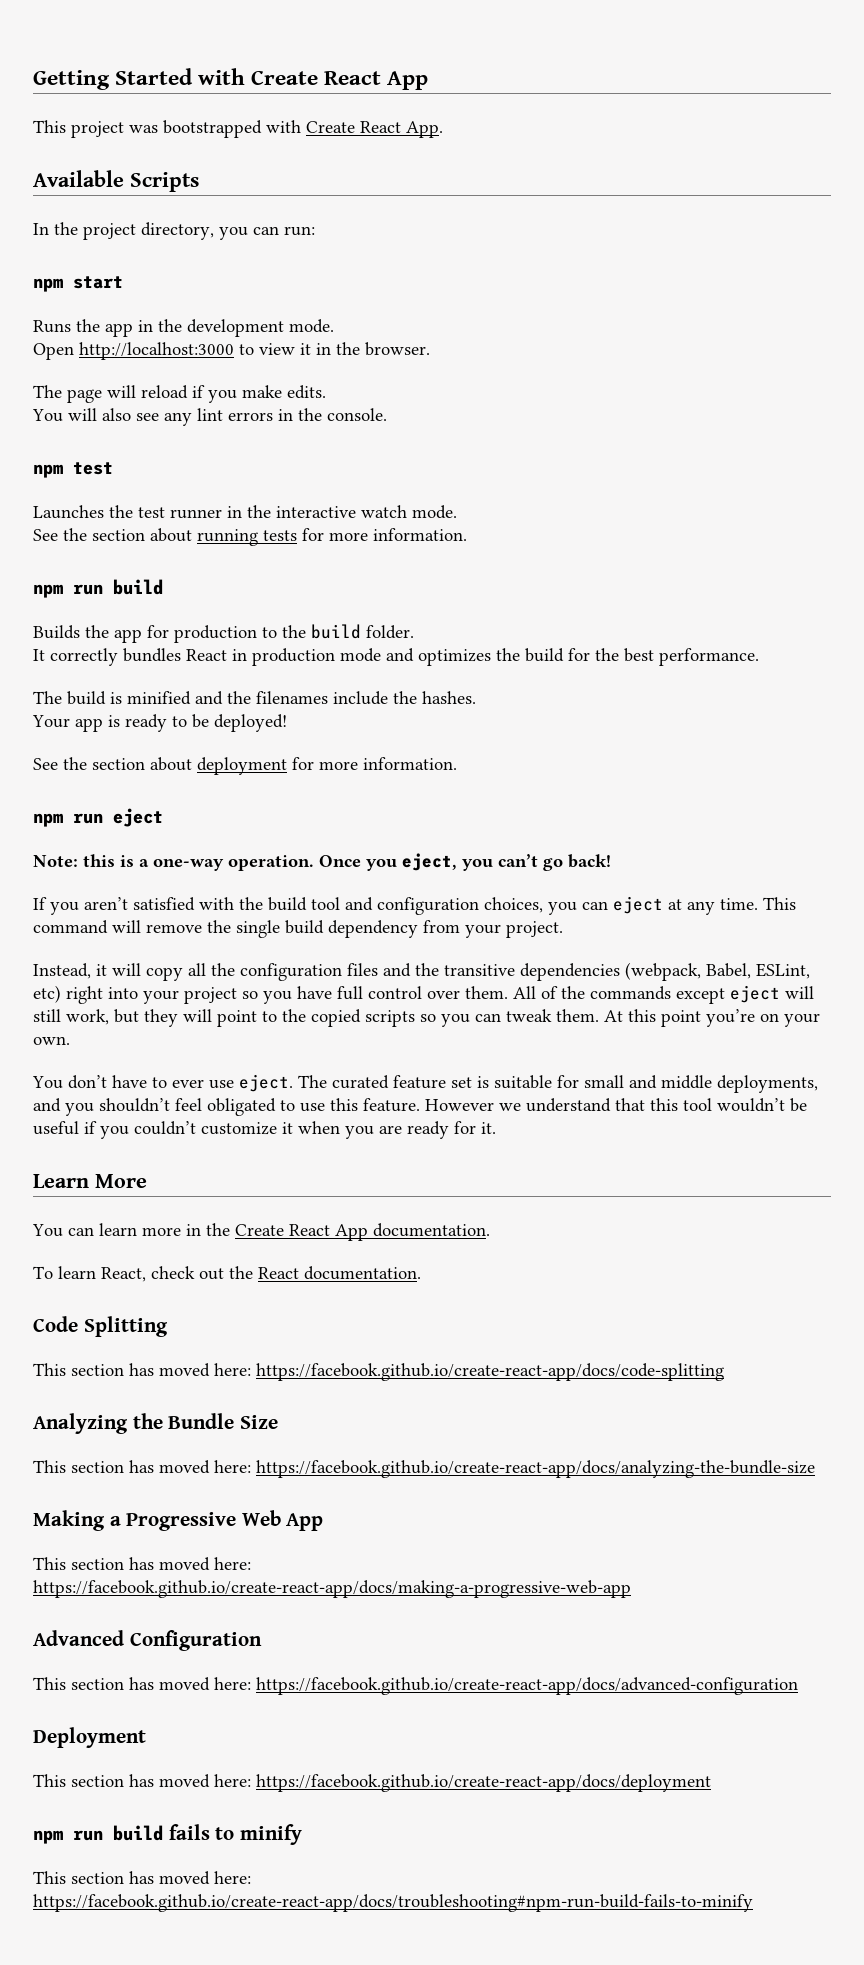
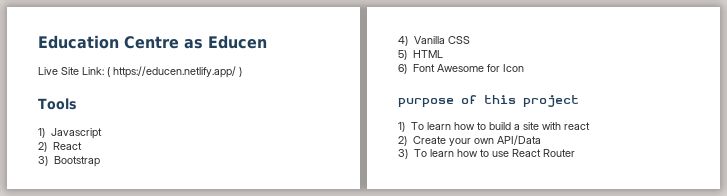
[33,68,429,90] [33,120,443,138] [33,170,199,192] [33,222,315,240] [33,276,123,292] [33,319,334,337] [33,342,430,360] [33,385,326,403] [32,408,387,426] [33,462,113,478] [33,505,457,519] [33,528,467,546] [33,579,163,598] [33,624,414,643] [33,648,759,666] [33,691,476,705] [32,714,287,732] [33,757,457,775] [33,808,163,827] [33,853,611,871] [33,896,796,915] [33,920,563,938] [33,962,810,981] [33,985,814,1004] [33,1009,820,1027] [33,1036,70,1045] [32,1074,818,1093] [33,1098,807,1116] [33,1121,496,1139] [33,1174,147,1188] [32,1223,490,1241] [33,1266,421,1282] [33,1316,168,1337] [33,1363,724,1381] [33,1413,278,1434] [33,1460,815,1478] [33,1510,324,1531] [33,1557,251,1571] [33,1580,631,1598] [33,1630,262,1651] [33,1677,798,1695] [33,1727,146,1748] [33,1774,711,1792] [33,1824,302,1845] [33,1871,251,1885] [33,1894,753,1912] Getting Started with Create React App // This project was bootstrapped with Create React App. // Available Scripts // In the project directory, you can run: // npm start // Runs the app in the development mode. // Open http://localhost:3000 to view it in the browser. // The page will reload if you make edits. // You will also see any lint errors in the console. // npm test // Launches the test runner in the interactive watch mode. // See the section about running tests for more information. // npm run build // Builds the app for production to the build folder. // It correctly bundles React in production mode and optimizes the build for the best performance. // The build is minified and the filenames include the hashes. // Your app is ready to be deployed! // See the section about deployment for more information. // npm run eject // Note: this is a one-way operation. Once you eject, you can’t go back! // If you aren’t satisfied with the build tool and configuration choices, you can eject at any time. This command will remove the single build dependency from your project. // Instead, it will copy all the configuration files and the transitive dependencies (webpack, Babel, ESLint, etc) right into your project so you have full control over them. All of the commands except eject will still work, but they will point to the copied scripts so you can tweak them. At this point you’re on your own. // You don’t have to ever use eject. The curated feature set is suitable for small and middle deployments, and you shouldn’t feel obligated to use this feature. However we understand that this tool wouldn’t be useful if you couldn’t customize it when you are ready for it. // Learn More // You can learn more in the Create React App documentation. // To learn React, check out the React documentation. // Code Splitting // This section has moved here: https://facebook.github.io/create-react-app/docs/code-splitting // Analyzing the Bundle Size // This section has moved here: https://facebook.github.io/create-react-app/docs/analyzing-the-bundle-size // Making a Progressive Web App // This section has moved here: https://facebook.github.io/create-react-app/docs/making-a-progressive-web-app // Advanced Configuration // This section has moved here: https://facebook.github.io/create-react-app/docs/advanced-configuration // Deployment // This section has moved here: https://facebook.github.io/create-react-app/docs/deployment // npm run build fails to minify // This section has moved here: https://facebook.github.io/create-react-app/docs/troubleshooting#npm-run-build-fails-to-minify -> [38,35,267,49] [38,66,242,78] [38,98,77,110] [38,128,102,139] [38,142,82,152] [38,156,100,167] [398,36,470,46] [398,50,443,60] [398,64,524,74] [398,95,579,107] [398,122,590,132] [398,135,541,146] [398,149,575,159] Education Centre as Educen // Live Site Link: ( https://educen.netlify.app/ ) // Tools // 1) Javascript // 2) React // 3) Bootstrap // 4) Vanilla CSS // 5) HTML // 6) Font Awesome for Icon // purpose of this project // 1) To learn how to build a site with react // 2) Create your own API/Data // 3) To learn how to use React Router

